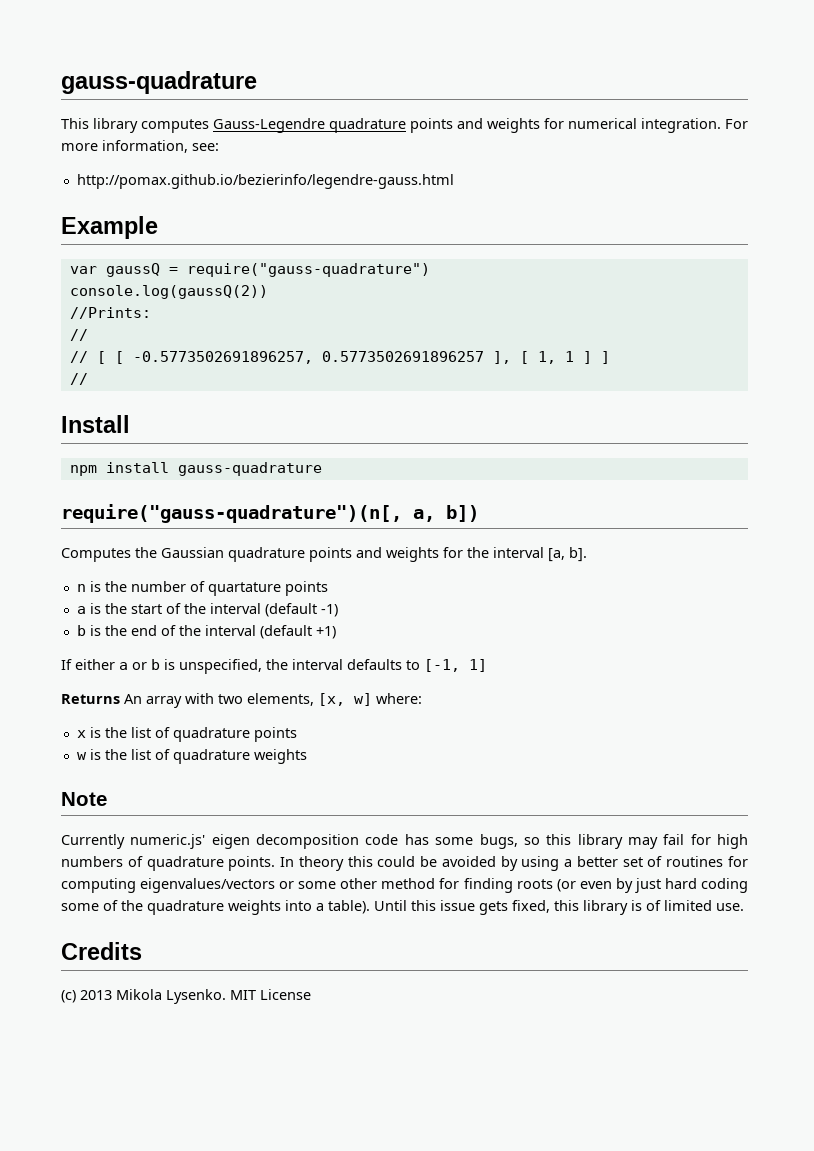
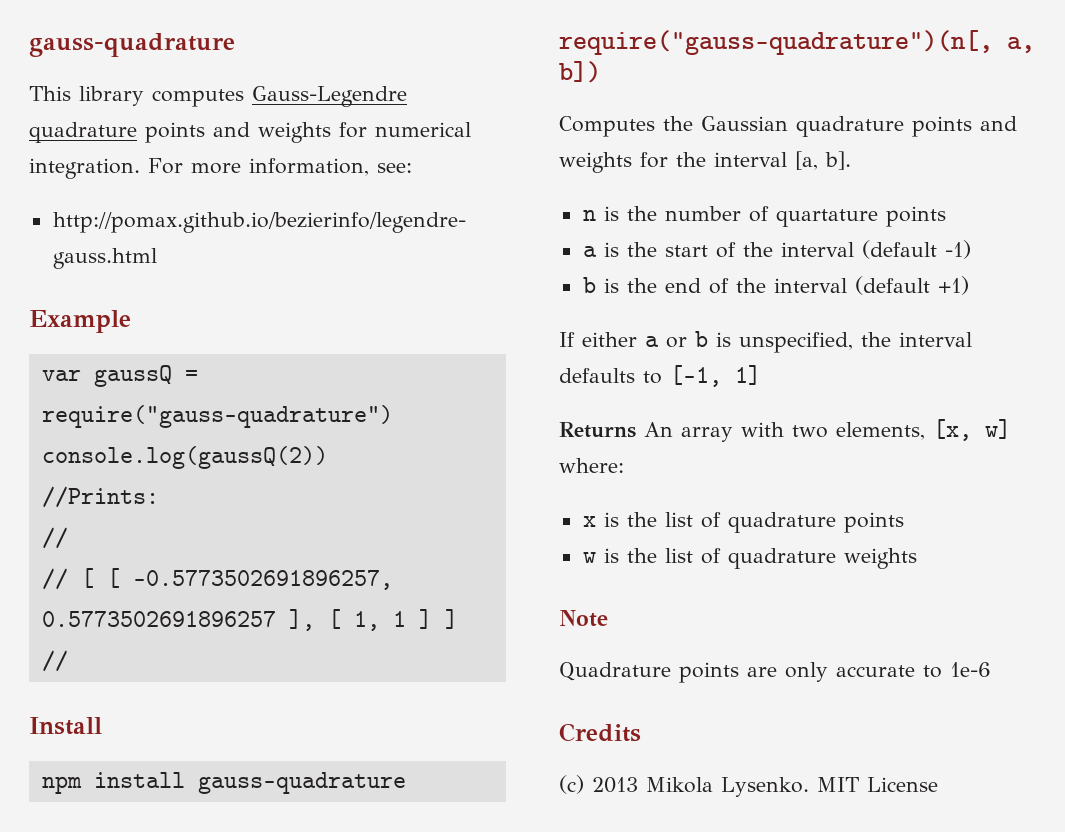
[61,834,748,849] [61,856,748,871] [61,878,748,893] [61,900,744,915] Currently numeric.js' eigen decomposition code has some bugs, so this library may fail for high numbers of quadrature points. In theory this could be avoided by using a better set of routines for computing eigenvalues/vectors or some other method for finding roots (or even by just hard coding some of the quadrature weights into a table). Until this issue gets fixed, this library is of limited use. -> [559,662,991,683] Quadrature points are only accurate to 1e-6

